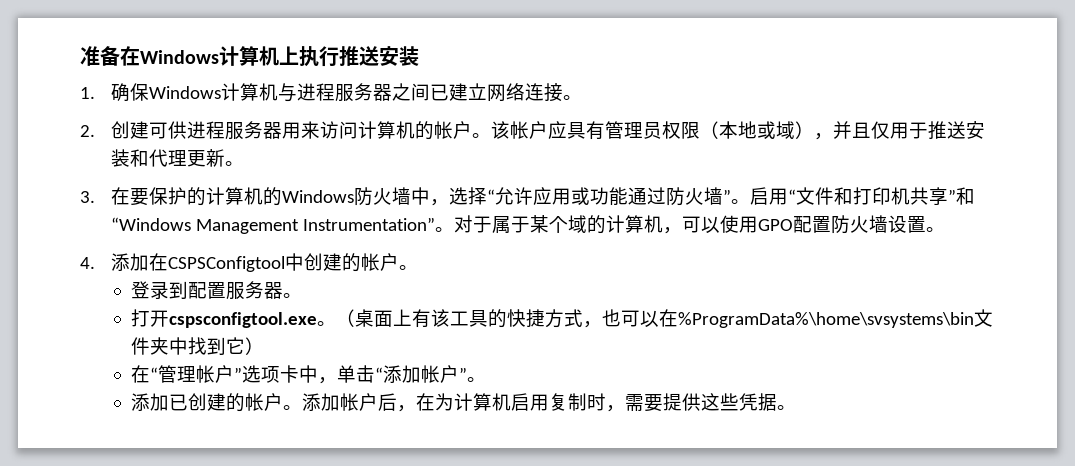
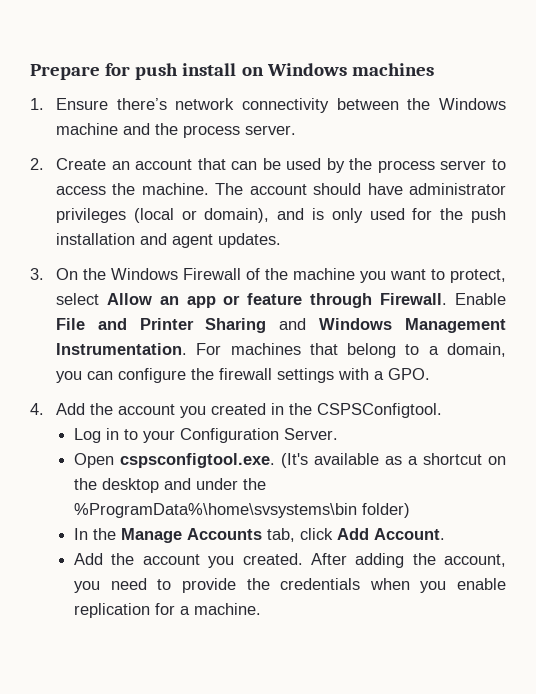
[80,46,419,67] [80,83,582,102] [80,121,985,140] [110,149,244,167] [80,187,975,206] [110,215,945,234] [80,253,418,272] [131,281,303,300] [131,309,994,328] [131,337,265,355] [131,365,487,384] [131,393,797,412] 准备在Windows计算机上执行推送安装 // 1.确保Windows计算机与进程服务器之间已建立网络连接。 // 2.创建可供进程服务器用来访问计算机的帐户。该帐户应具有管理员权限（本地或域），并且仅用于推送安装和代理更新。 // 3.在要保护的计算机的Windows防火墙中，选择“允许应用或功能通过防火墙”。启用“文件和打印机共享”和“Windows Management Instrumentation”。对于属于某个域的计算机，可以使用GPO配置防火墙设置。 // 4.添加在CSPSConfigtool中创建的帐户。 // 登录到配置服务器。 // 打开cspsconfigtool.exe。（桌面上有该工具的快捷方式，也可以在%ProgramData%\home\svsystems\bin文件夹中找到它） // 在“管理帐户”选项卡中，单击“添加帐户”。 // 添加已创建的帐户。添加帐户后，在为计算机启用复制时，需要提供这些凭据。 -> [30,63,434,80] [30,98,507,113] [55,123,296,138] [30,158,507,173] [55,183,506,195] [55,208,506,223] [55,233,281,248] [30,268,506,283] [55,293,507,308] [55,318,506,333] [55,343,507,358] [55,368,430,383] [30,403,442,418] [74,428,339,443] [74,453,506,468] [74,478,267,493] [74,503,411,518] [74,528,446,543] [74,553,507,568] [74,578,507,593] [74,603,262,618] Prepare for push install on Windows machines // 1. Ensure there’s network connectivity between the Windows machine and the process server. // 2. Create an account that can be used by the process server to access the machine. The account should have administrator privileges (local or domain), and is only used for the push installation and agent updates. // 3. On the Windows Firewall of the machine you want to protect, select Allow an app or feature through Firewall. Enable File and Printer Sharing and Windows Management Instrumentation. For machines that belong to a domain, you can configure the firewall settings with a GPO. // 4. Add the account you created in the CSPSConfigtool. // Log in to your Configuration Server. // Open cspsconfigtool.exe. (It's available as a shortcut on the desktop and under the %ProgramData%\home\svsystems\bin folder) // In the Manage Accounts tab, click Add Account. // Add the account you created. After adding the account, you need to provide the credentials when you enable replication for a machine.

